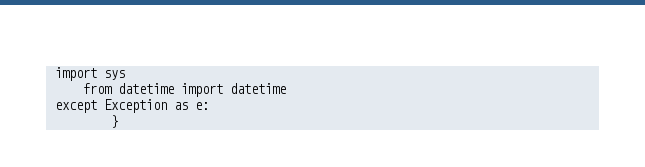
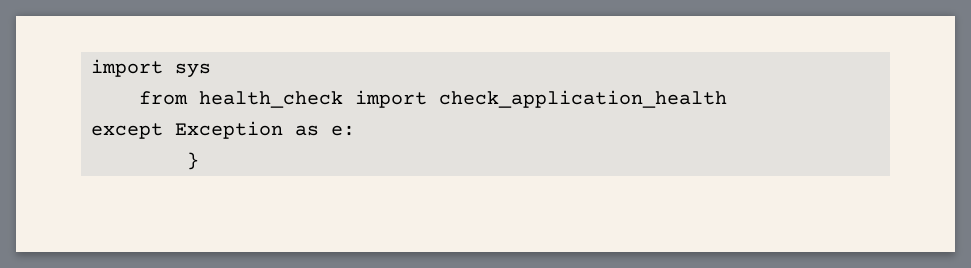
[118,83,287,97] datetime import datetime -> [198,90,727,108] health_check import check_application_health

